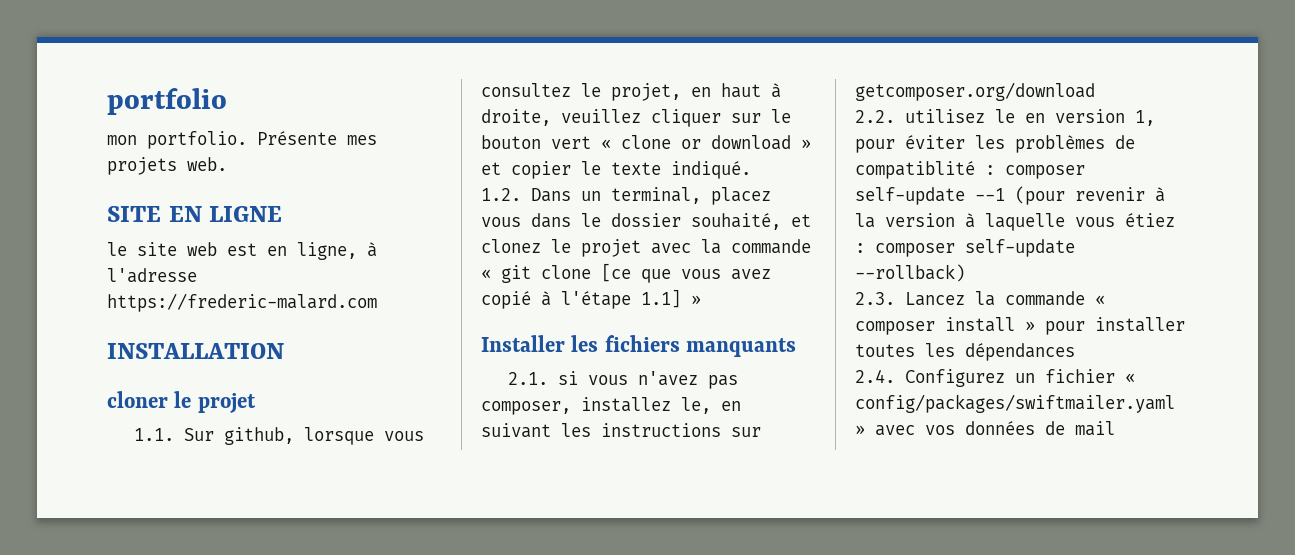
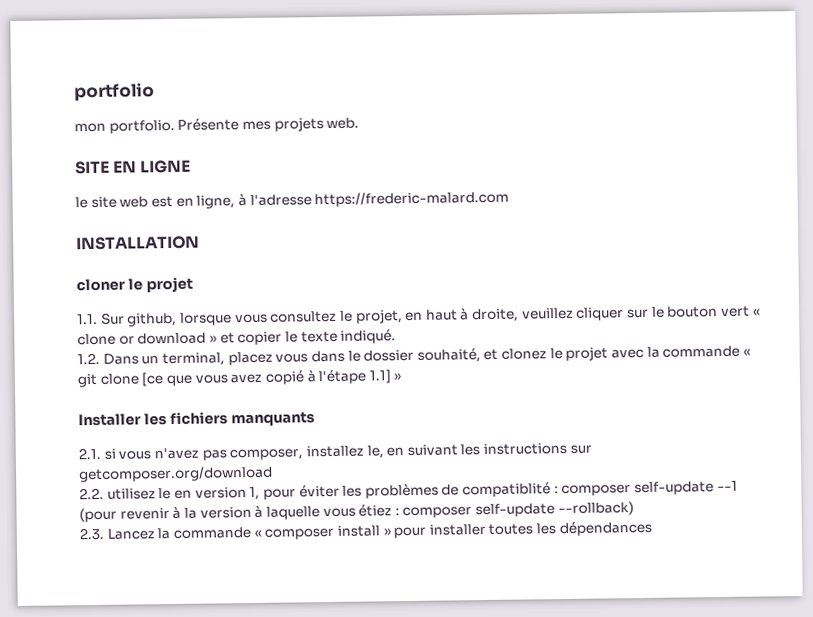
[855,369,1135,387] [855,394,1175,413] [855,421,1115,436] // 2.4. Configurez un fichier « config/packages/swiftmailer.yaml » avec vos données de mail -> (652, 528) none

